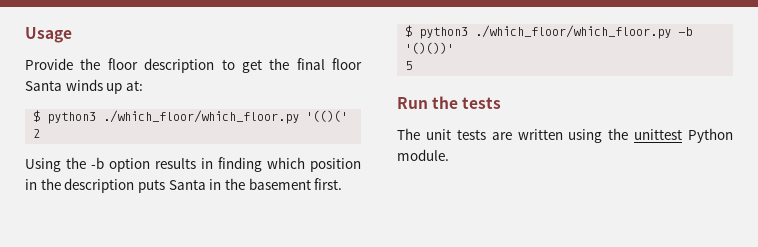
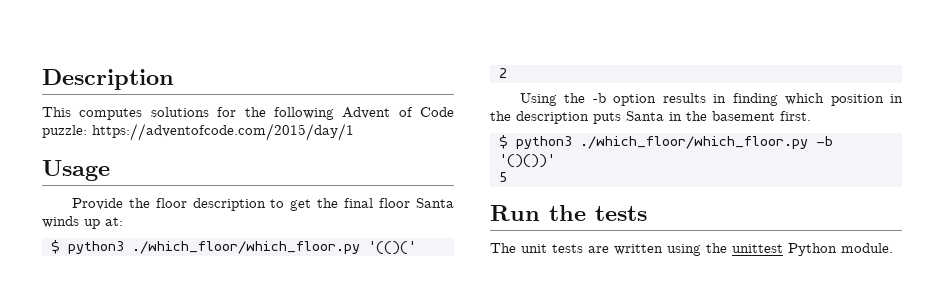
(25, 35) none -> [42,69,174,90] [42,107,454,120] [42,123,354,141] Description // This computes solutions for the following Advent of Code puzzle: https://adventofcode.com/2015/day/1 //

